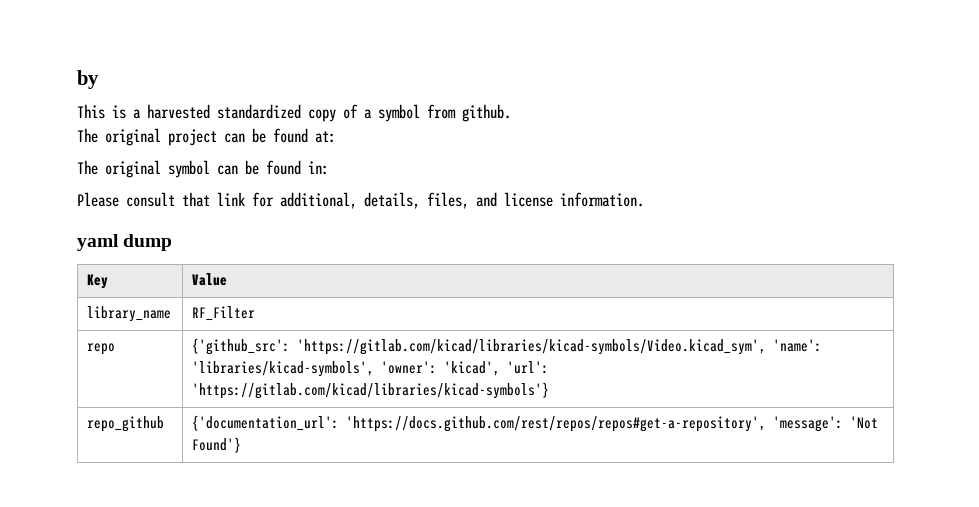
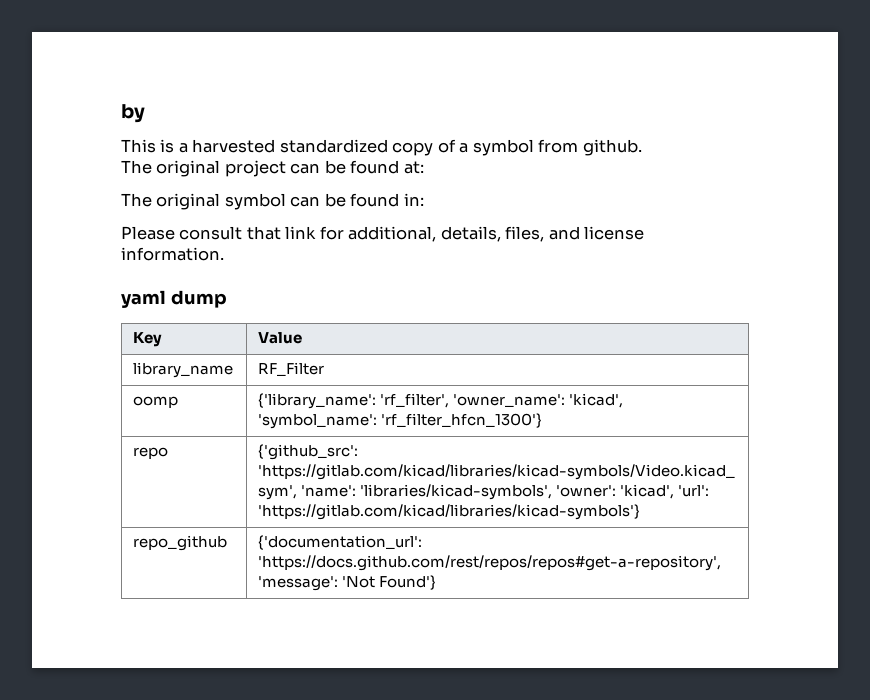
(256, 313) none -> [133,396,179,408] [258,393,624,409] [258,413,543,429] // oomp | {'library_name': 'rf_filter', 'owner_name': 'kicad', 'symbol_name': 'rf_filter_hfcn_1300'}

